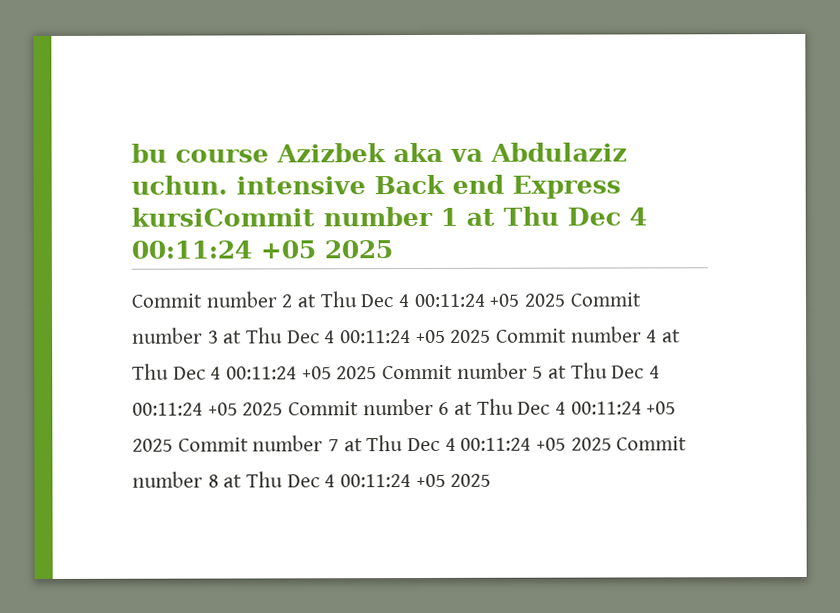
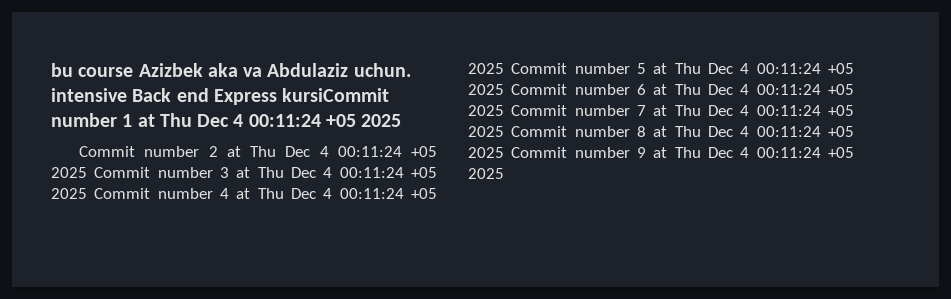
(492, 480) none -> [511,147,854,158] [468,168,504,179] Commit number 9 at Thu Dec 4 00:11:24 +05 2025

